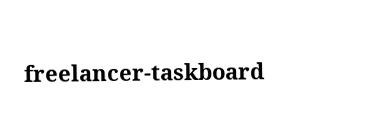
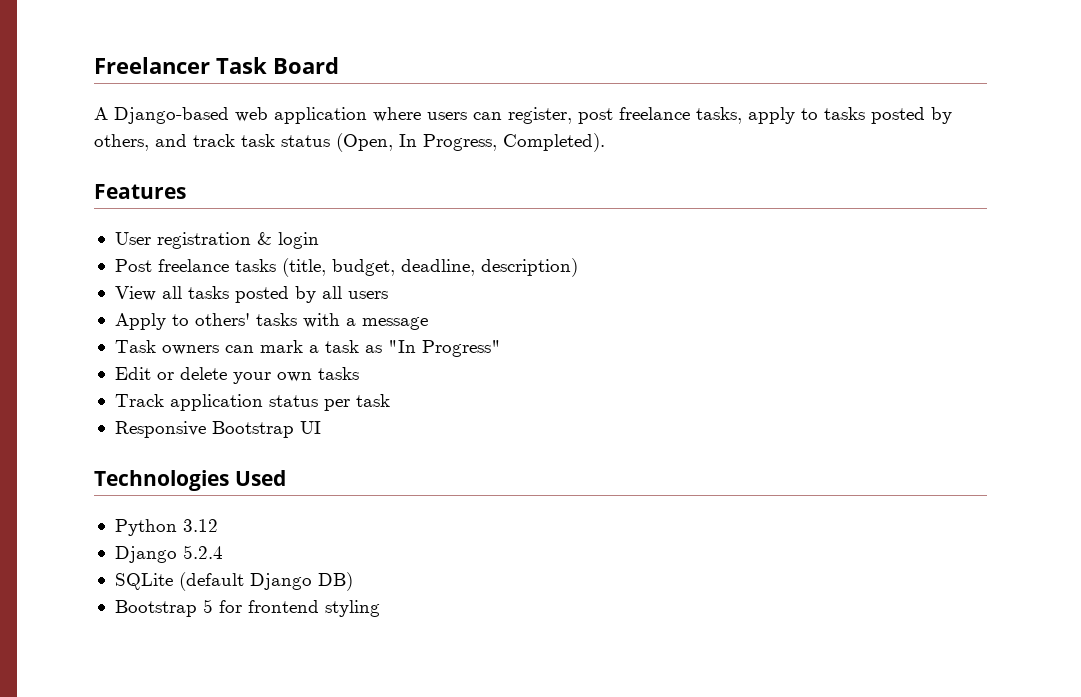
[23,62,265,82] freelancer-taskboard -> [94,57,339,74] [94,107,952,124] [94,133,605,152] [94,184,186,199] [114,232,319,249] [114,258,578,277] [114,286,388,303] [114,313,428,330] [114,340,501,357] [114,367,359,384] [114,394,390,411] [114,421,321,438] [94,470,286,491] [114,519,218,536] [114,545,223,563] [114,572,353,591] [114,599,380,617] Freelancer Task Board // A Django-based web application where users can register, post freelance tasks, apply to tasks posted by others, and track task status (Open, In Progress, Completed). // Features // User registration & login // Post freelance tasks (title, budget, deadline, description) // View all tasks posted by all users // Apply to others' tasks with a message // Task owners can mark a task as "In Progress" // Edit or delete your own tasks // Track application status per task // Responsive Bootstrap UI // Technologies Used // Python 3.12 // Django 5.2.4 // SQLite (default Django DB) // Bootstrap 5 for frontend styling

